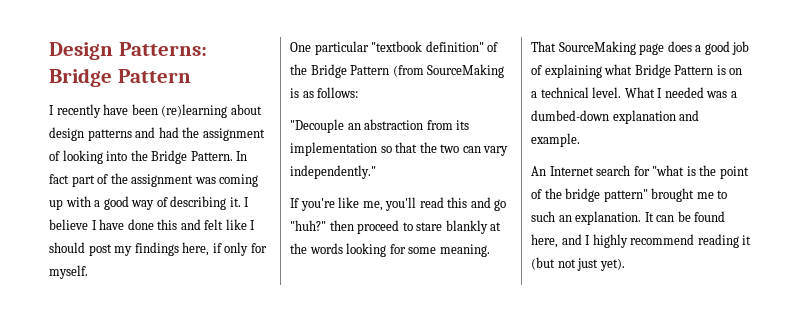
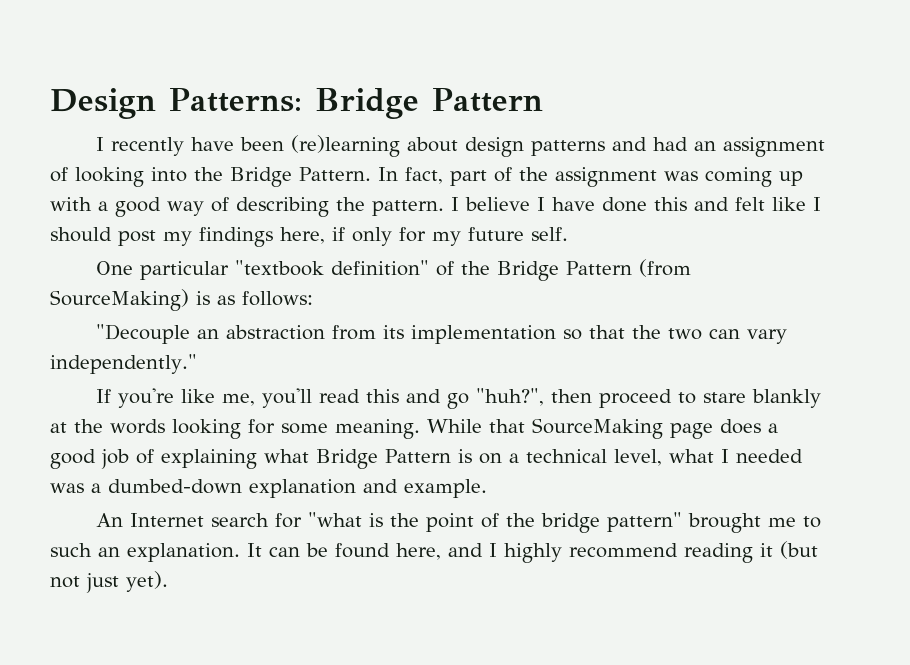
[182,127,200,138] the -> [694,141,717,151] an
[49,174,69,184] fact -> [404,167,443,184] fact,
[229,197,241,207] it. -> [336,197,444,216] the pattern.
[49,265,88,279] myself. -> [432,227,568,246] my future self.
[427,64,505,78] SourceMaking -> [50,289,189,311] SourceMaking)
[290,220,326,231] "huh?" -> [476,388,545,406] "huh?",
[531,41,556,52] That -> [427,419,525,433] While that
[592,87,655,98] level. What -> [613,449,714,466] level, what

